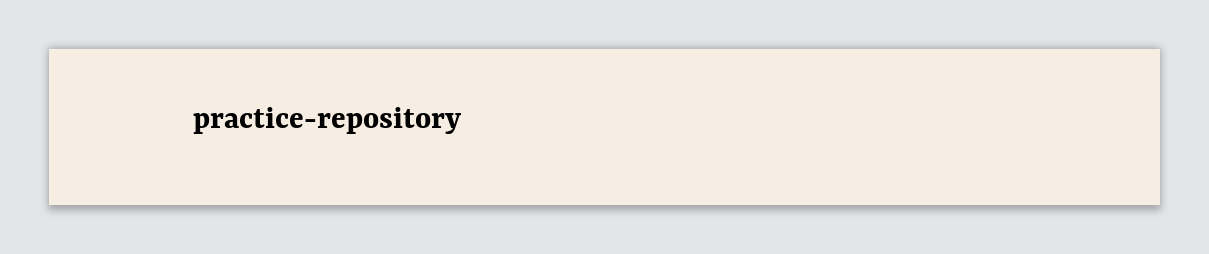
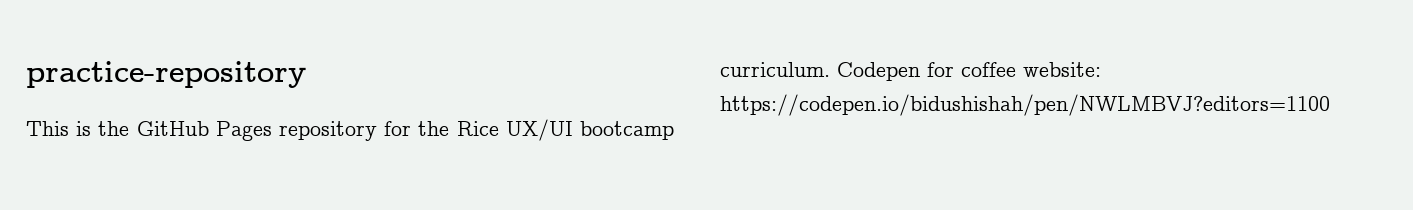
(461, 120) none -> [26,119,674,141] [720,62,1101,81] [720,94,1330,116] // This is the GitHub Pages repository for the Rice UX/UI bootcamp curriculum. Codepen for coffee website: https://codepen.io/bidushishah/pen/NWLMBVJ?editors=1100

